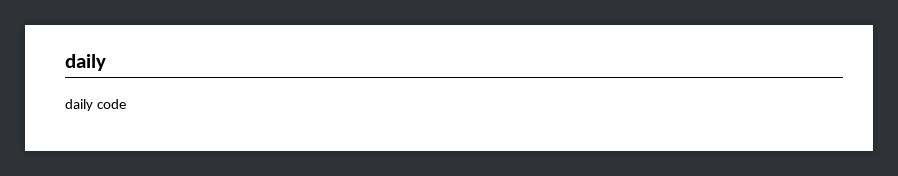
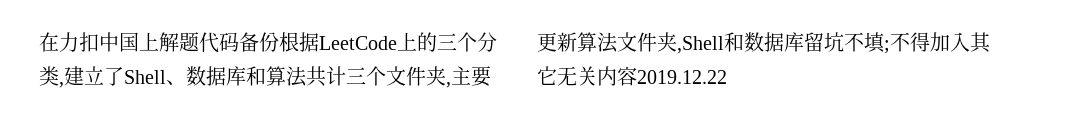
[65,54,106,71] [65,99,126,111] daily // daily code -> [39,32,497,53] [39,66,491,88] [537,32,991,54] [537,66,727,86] 在力扣中国上解题代码备份根据LeetCode上的三个分类,建立了Shell、数据库和算法共计三个文件夹,主要更新算法文件夹,Shell和数据库留坑不填;不得加入其它无关内容2019.12.22

